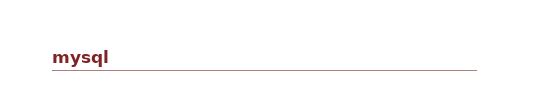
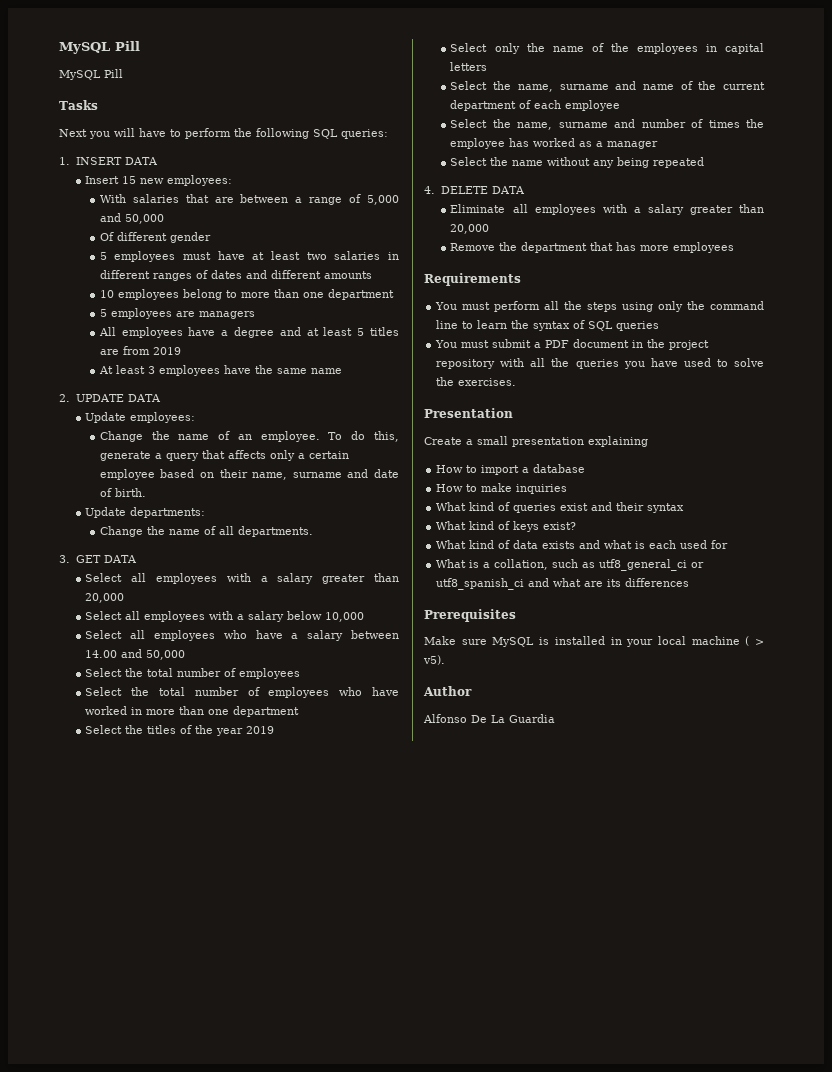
[52,50,109,67] mysql -> [59,41,140,54] [59,69,123,80] [59,100,98,110] [59,128,388,139] [59,157,158,165] [85,175,233,186] [99,194,399,205] [99,213,164,224] [99,232,211,243] [99,251,399,262] [99,270,372,281] [99,289,394,300] [99,308,255,319] [98,327,399,338] [99,346,181,355] [98,365,342,376] [59,394,161,402] [85,412,196,423] [99,431,399,442] [99,450,349,461] [99,469,399,480] [99,488,146,497] [85,507,206,518] [99,526,313,537] [59,555,137,563] [85,573,399,584] [85,593,125,603] [85,611,365,622] [85,630,399,641] [85,649,186,660] [85,668,301,679] [85,687,399,698] [85,706,300,717] [85,725,275,736] [450,43,764,54] [450,62,488,71] [450,81,765,92] [450,100,621,111] [450,119,764,130] [450,138,659,149] [450,157,705,168] [424,186,525,194] [450,204,764,215] [450,224,490,234] [450,242,735,253] [424,273,521,286] [435,301,764,312] [436,320,660,331] [435,339,710,350] [436,358,764,369] [436,377,517,386] [424,408,513,418] [424,436,648,447] [436,464,586,475] [436,483,568,494] [436,502,685,513] [436,521,577,532] [436,540,729,549] [436,559,705,571] [436,578,690,590] [424,609,516,622] [424,636,764,647] [423,655,445,665] [423,686,472,696] [423,714,555,723] MySQL Pill // MySQL Pill // Tasks // Next you will have to perform the following SQL queries: // 1. INSERT DATA // Insert 15 new employees: // With salaries that are between a range of 5,000 and 50,000 // Of different gender // 5 employees must have at least two salaries in different ranges of dates and different amounts // 10 employees belong to more than one department // 5 employees are managers // All employees have a degree and at least 5 titles are from 2019 // At least 3 employees have the same name // 2. UPDATE DATA // Update employees: // Change the name of an employee. To do this, generate a query that affects only a certain employee based on their name, surname and date of birth. // Update departments: // Change the name of all departments. // 3. GET DATA // Select all employees with a salary greater than 20,000 // Select all employees with a salary below 10,000 // Select all employees who have a salary between 14.00 and 50,000 // Select the total number of employees // Select the total number of employees who have worked in more than one department // Select the titles of the year 2019 // Select only the name of the employees in capital letters // Select the name, surname and name of the current department of each employee // Select the name, surname and number of times the employee has worked as a manager // Select the name without any being repeated // 4. DELETE DATA // Eliminate all employees with a salary greater than 20,000 // Remove the department that has more employees // Requirements // You must perform all the steps using only the command line to learn the syntax of SQL queries // You must submit a PDF document in the project repository with all the queries you have used to solve the exercises. // Presentation // Create a small presentation explaining // How to import a database // How to make inquiries // What kind of queries exist and their syntax // What kind of keys exist? // What kind of data exists and what is each used for // What is a collation, such as utf8_general_ci or utf8_spanish_ci and what are its differences // Prerequisites // Make sure MySQL is installed in your local machine ( > v5). // Author // Alfonso De La Guardia

